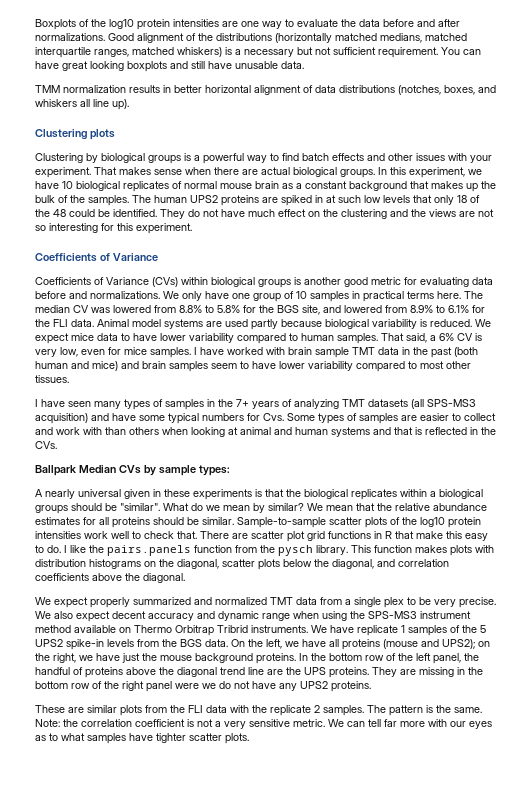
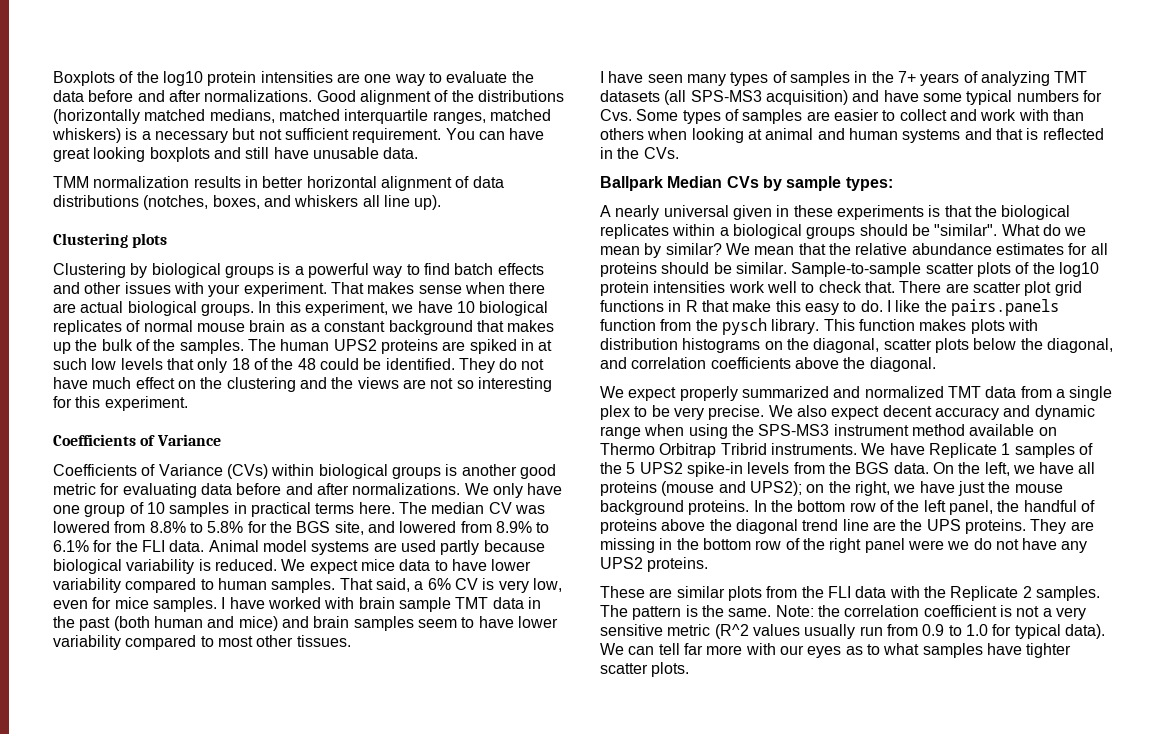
(87, 295) none -> [316,483,349,495] after
[357,625,398,636] replicate -> [928,443,997,458] Replicate
[270,705,311,716] replicate -> [950,586,1019,601] Replicate
[293,719,325,727] metric. -> [667,624,1105,639] metric (R^2 values usually run from 0.9 to 1.0 for typical data).

